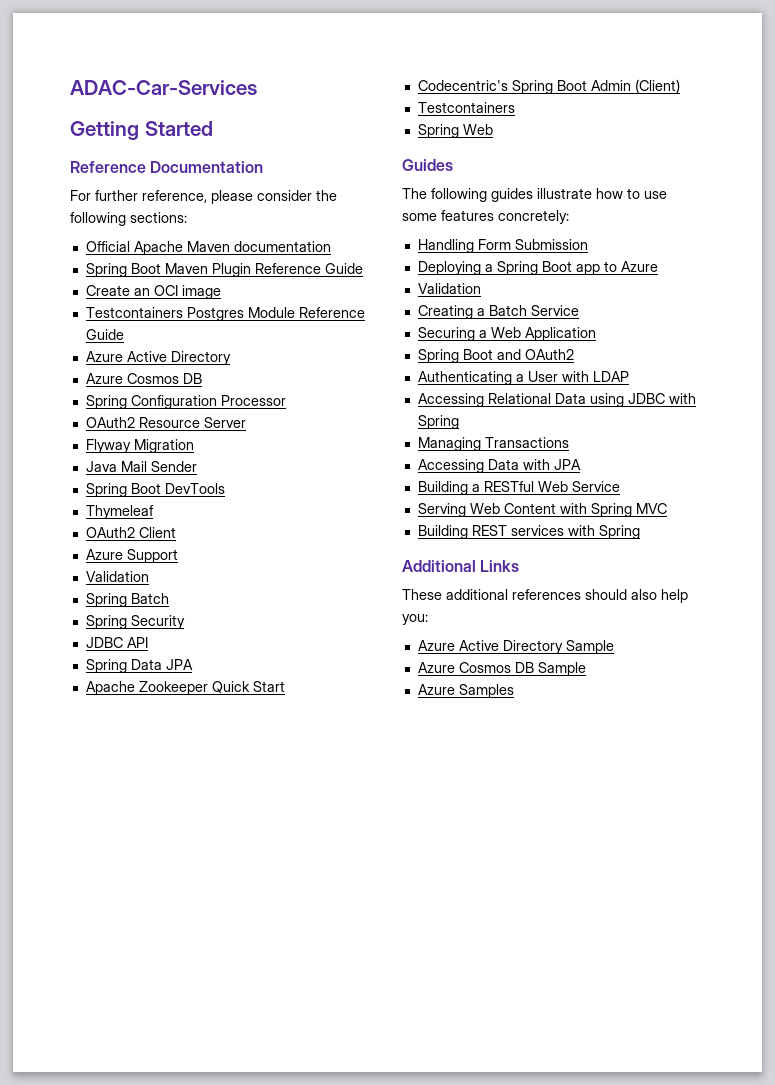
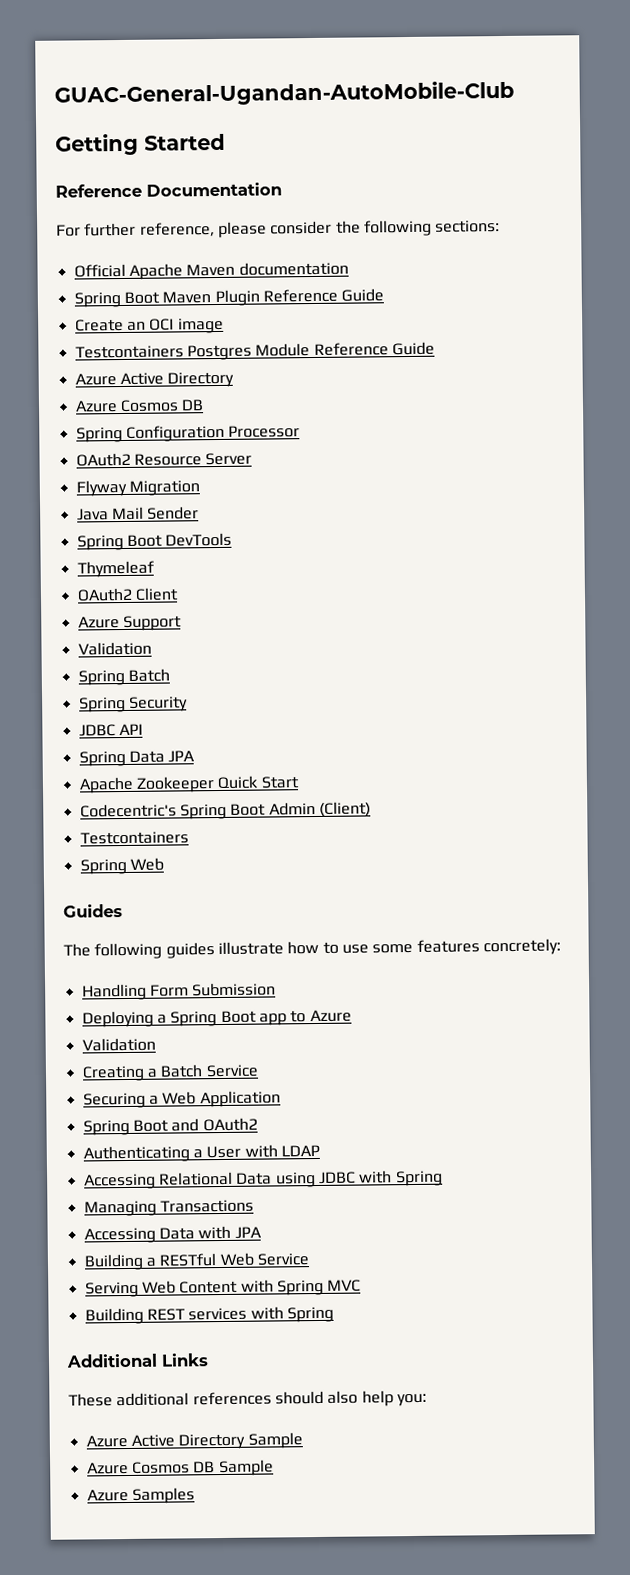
[70,80,257,95] ADAC-Car-Services -> [54,80,514,107] GUAC-General-Ugandan-AutoMobile-Club

